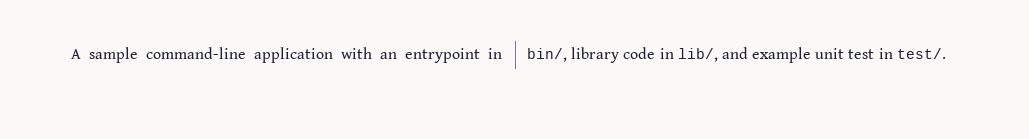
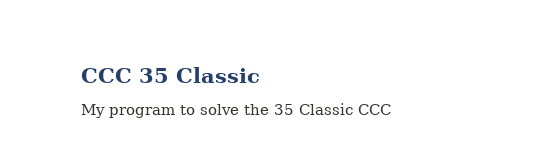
[71,47,946,63] A sample command-line application with an entrypoint in bin/, library code in lib/, and example unit test in test/. -> [81,67,260,83] [81,103,391,118] CCC 35 Classic // My program to solve the 35 Classic CCC

